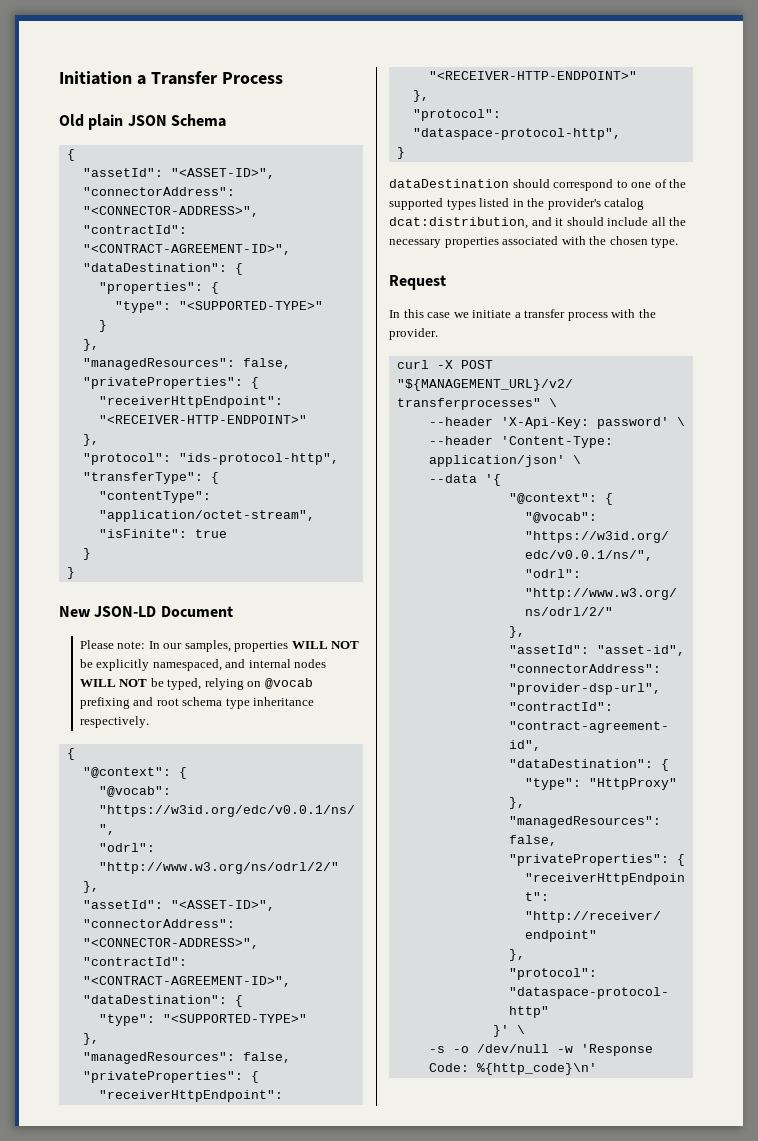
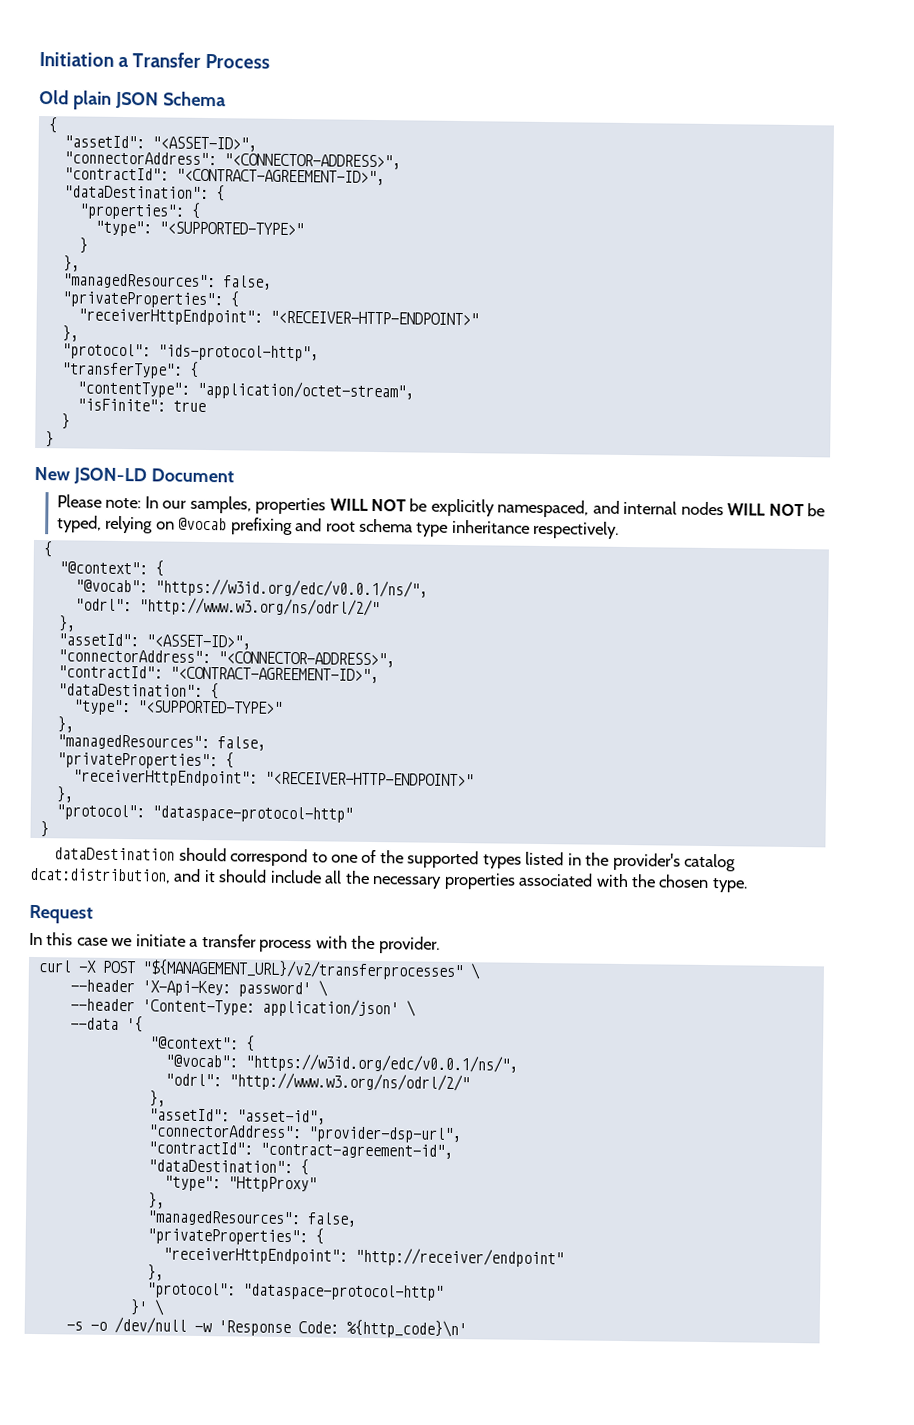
[412,128,621,140] "dataspace-protocol-http", -> [151,805,353,823] "dataspace-protocol-http"

